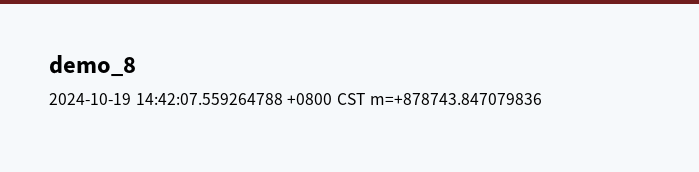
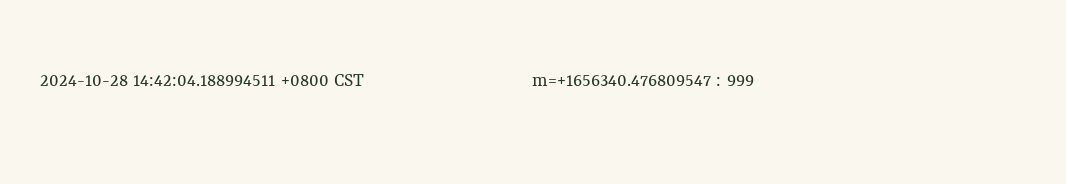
[49,55,136,77] [49,93,542,105] demo_8 // 2024-10-19 14:42:07.559264788 +0800 CST m=+878743.847079836 -> [40,74,754,86] 2024-10-28 14:42:04.188994511 +0800 CST m=+1656340.476809547 : 999

